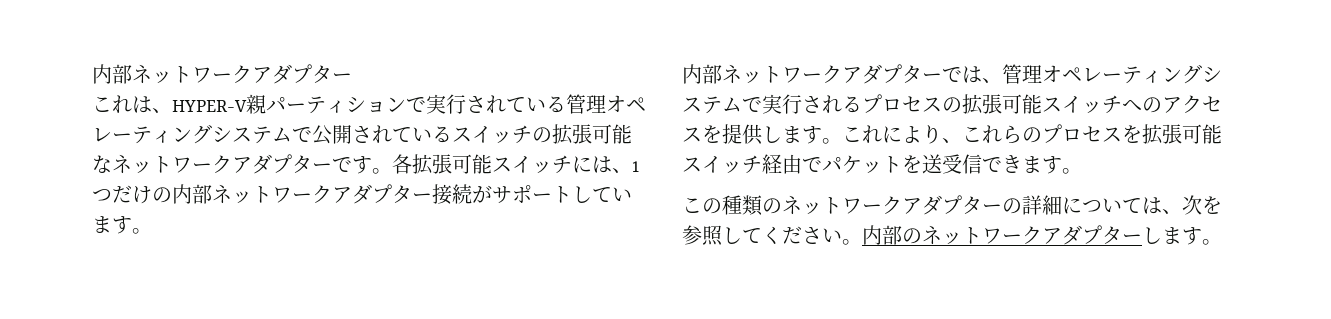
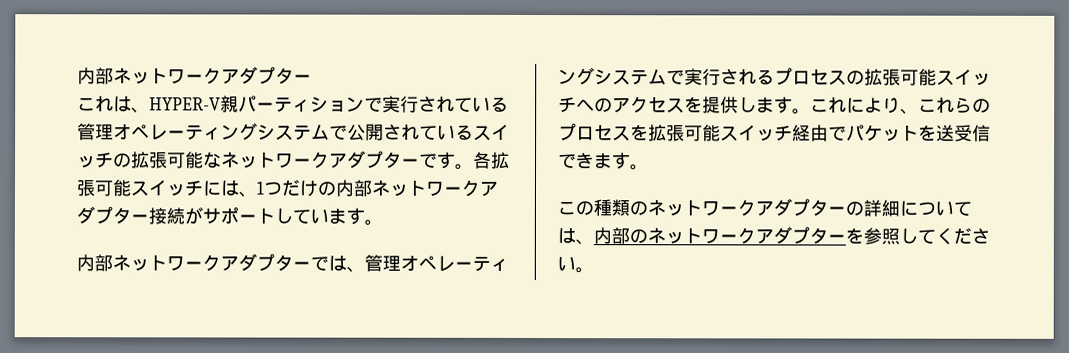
[1182,195,1222,215] [682,225,862,246] 次を参照してください。 -> (594, 242) none
[1142,227,1202,245] します -> [845,227,990,245] [557,256,576,272] を参照してください

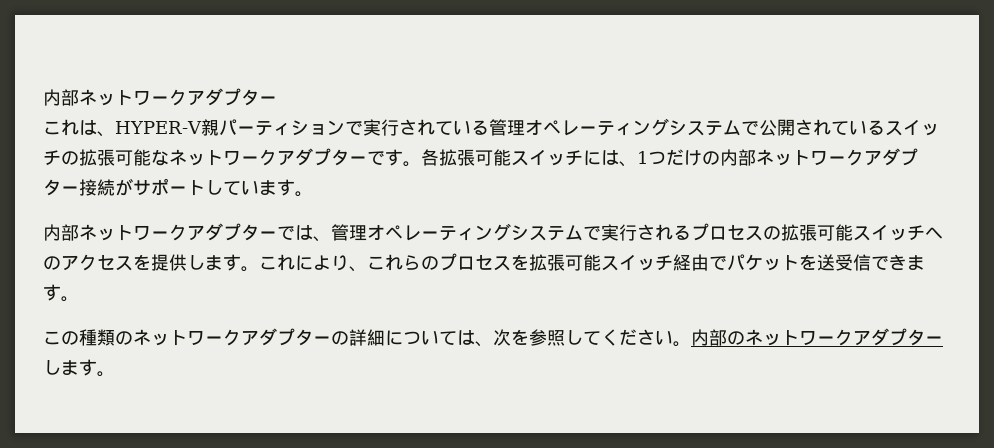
(594, 242) none -> [493,329,691,347] 次を参照してください。
[845,227,990,245] [557,256,576,272] を参照してください -> [43,359,97,376] します

